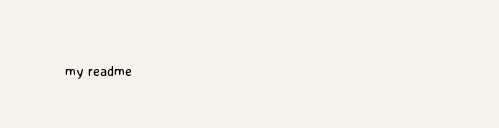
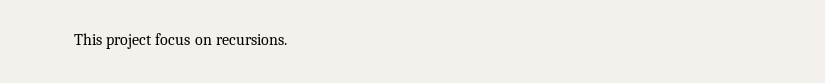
[65,66,132,79] my readme -> [74,33,287,49] This project focus on recursions.

